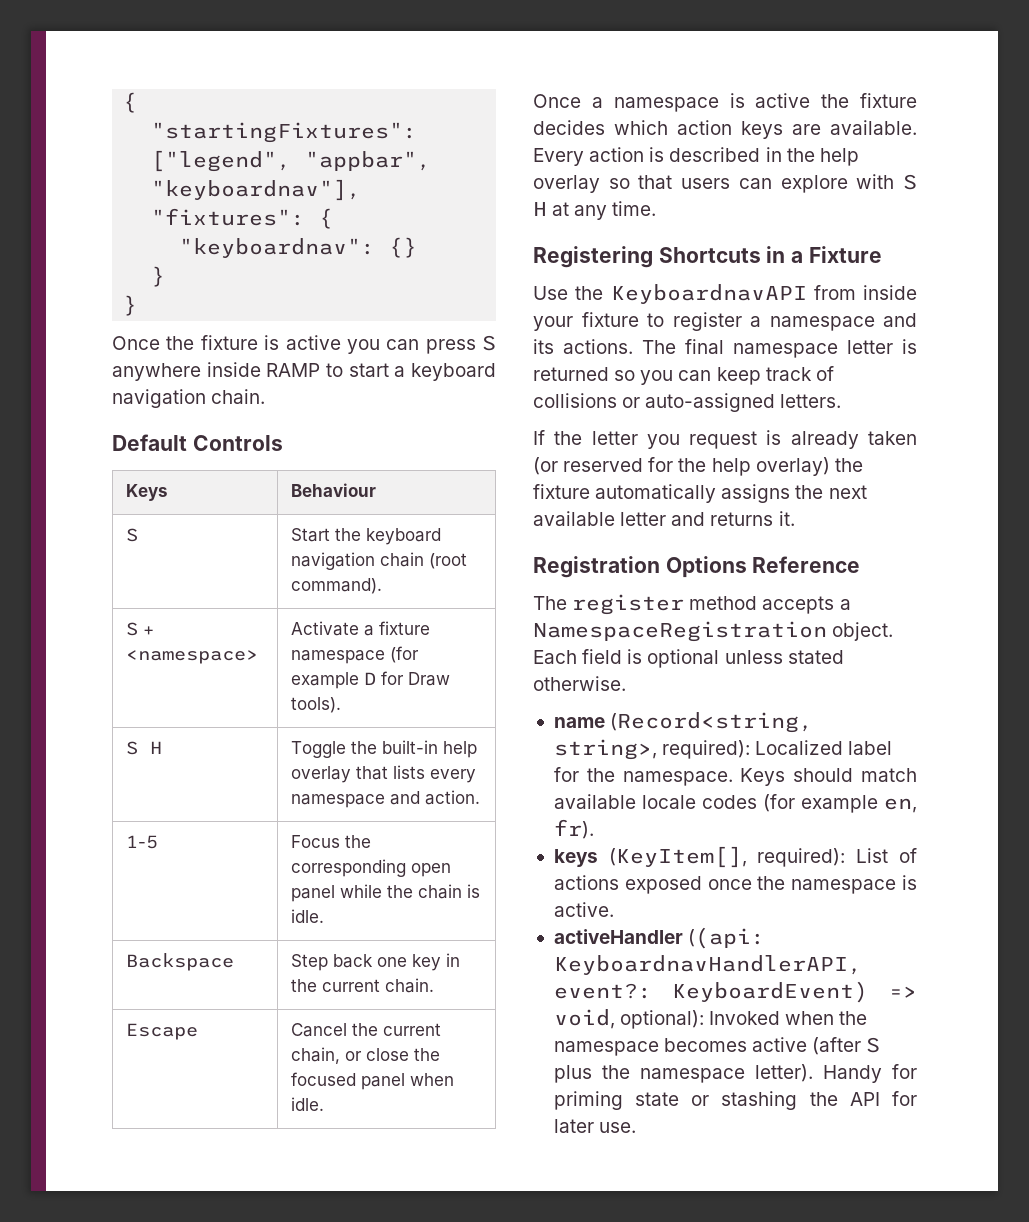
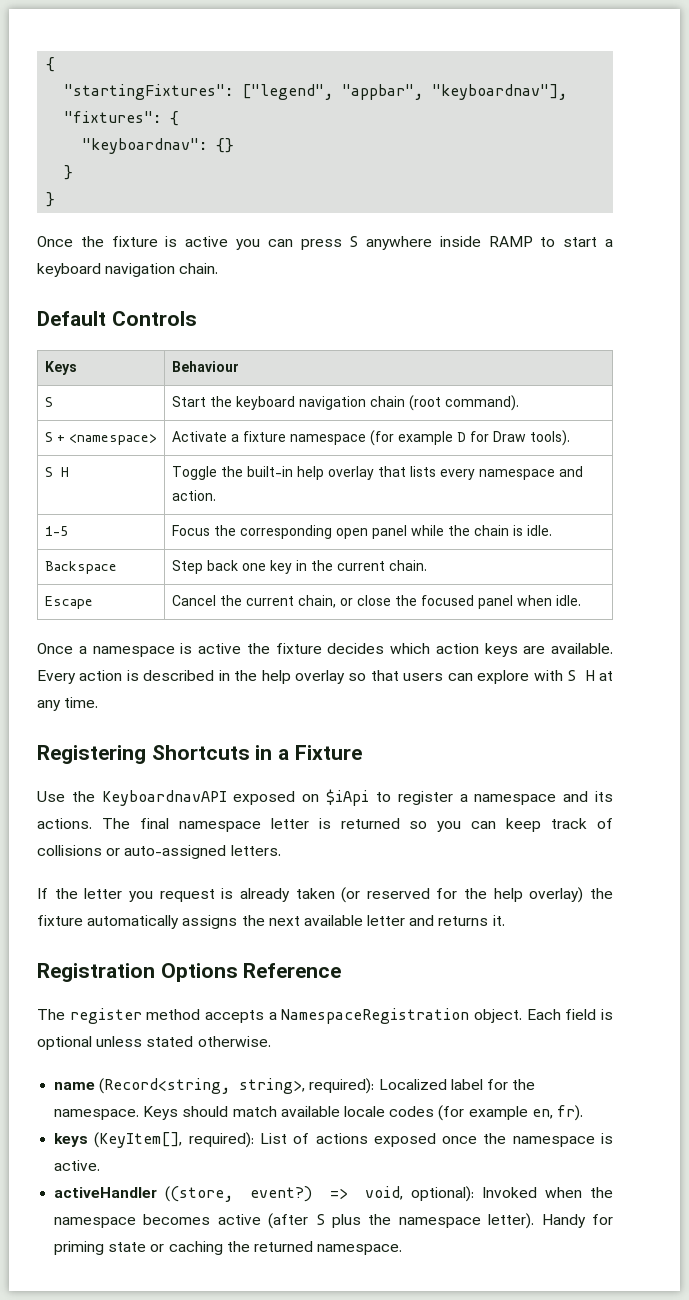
[813,285,917,300] [533,312,639,331] from inside your fixture -> [233,789,370,806] exposed on $iApi
[688,927,766,949] [553,955,862,975] [553,981,869,1003] ((api: KeyboardnavHandlerAPI, event?: KeyboardEvent) -> [165,1186,313,1202] ((store, event?)
[721,1091,917,1110] [553,1119,637,1133] stashing the API for later use. -> [168,1241,403,1255] caching the returned namespace.

